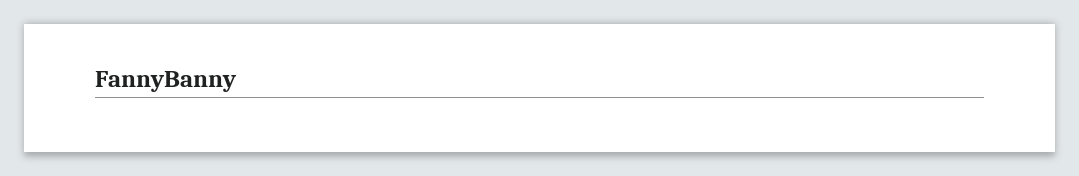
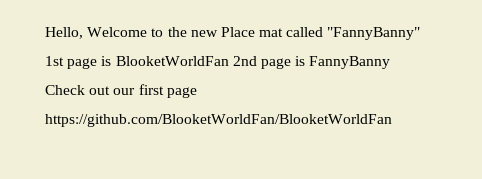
[95,71,237,92] FannyBanny -> [45,27,421,40] [45,56,391,69] [45,84,197,98] [45,114,392,127] Hello, Welcome to the new Place mat called "FannyBanny" // 1st page is BlooketWorldFan 2nd page is FannyBanny // Check out our first page // https://github.com/BlooketWorldFan/BlooketWorldFan

